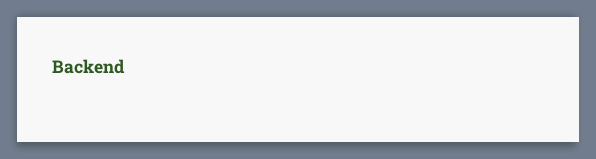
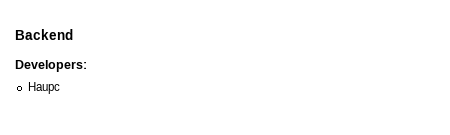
(125, 66) none -> [15,60,87,72] [27,82,60,94] // Developers: // Haupc

